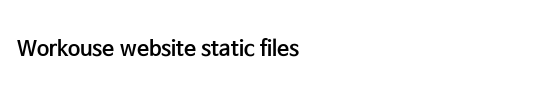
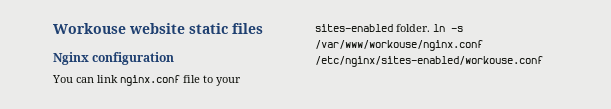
(299, 47) none -> [53,52,175,65] [52,75,241,86] [315,24,463,32] [315,40,483,51] [315,56,543,67] // Nginx configuration // You can link nginx.conf file to your sites-enabled folder. ln -s /var/www/workouse/nginx.conf /etc/nginx/sites-enabled/workouse.conf

